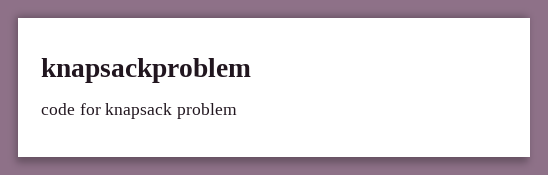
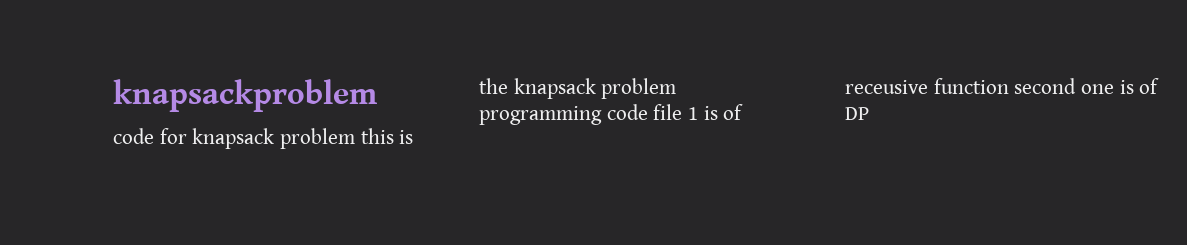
(238, 111) none -> [360,128,414,144] [479,78,677,99] [479,104,744,125] [845,78,1160,94] [845,107,869,120] this is the knapsack problem programming code file 1 is of receusive function second one is of DP

